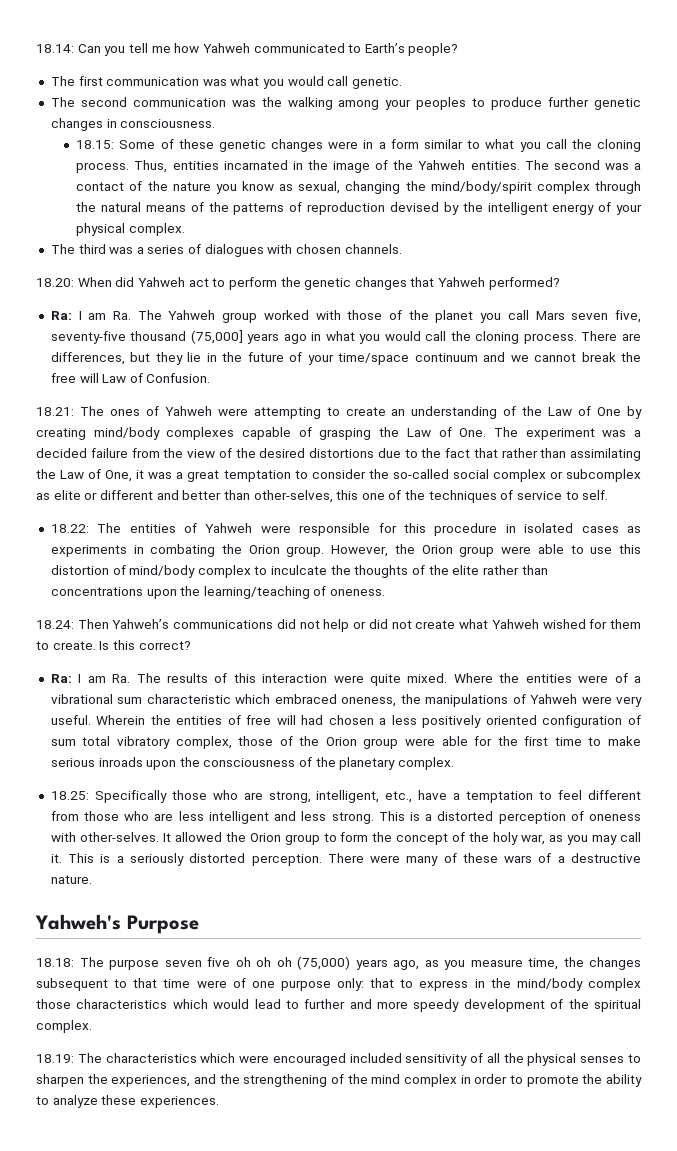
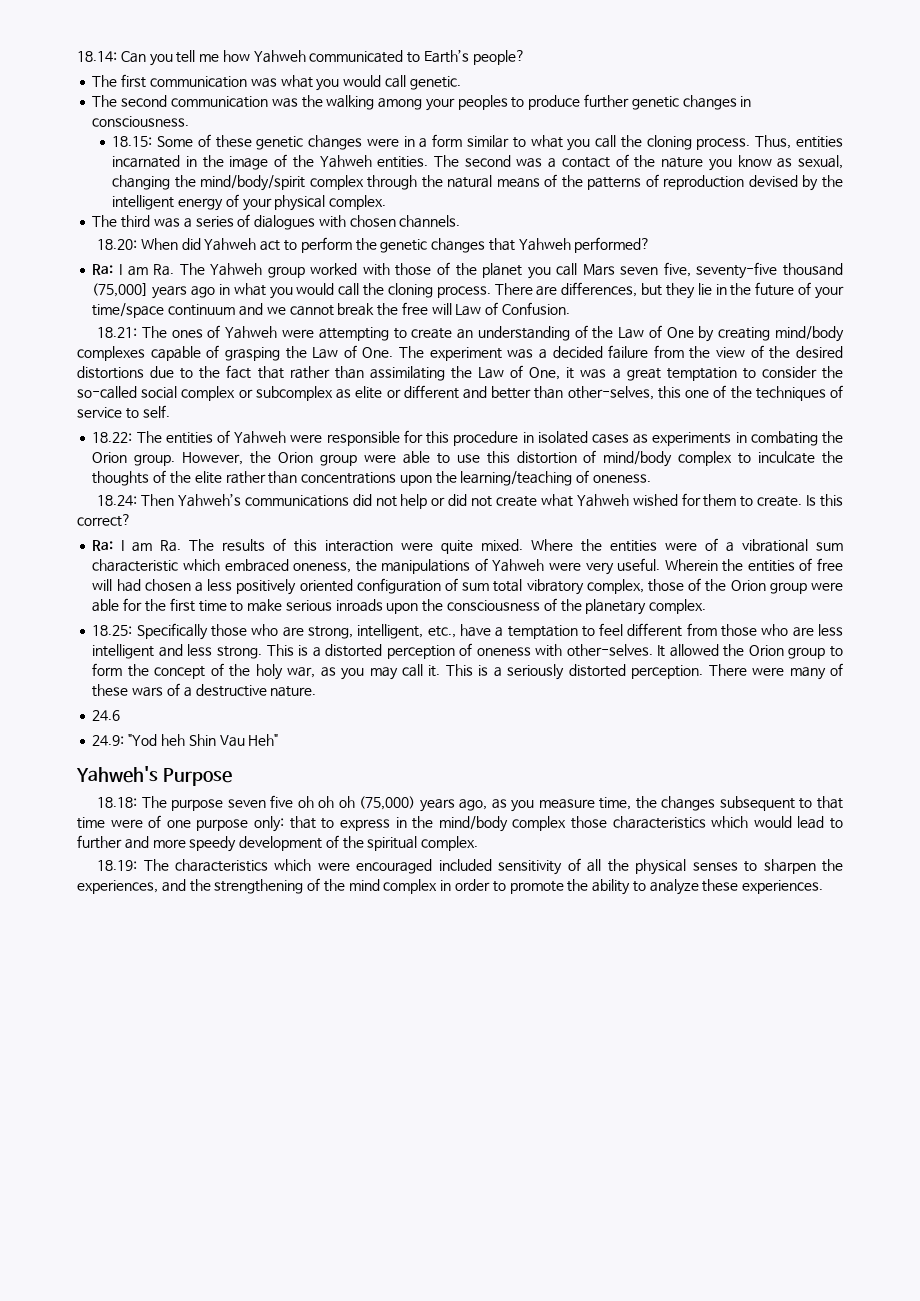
(92, 879) none -> [92,710,121,721] [92,734,279,747] // 24.6 // 24.9: "Yod heh Shin Vau Heh"

